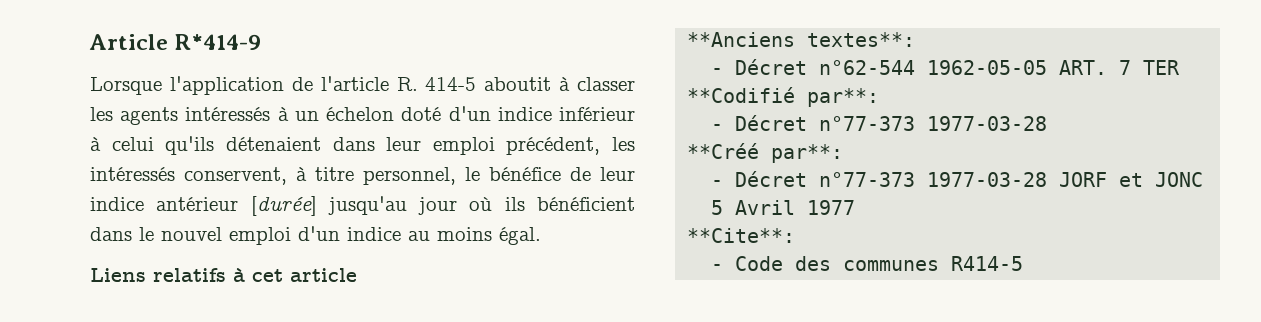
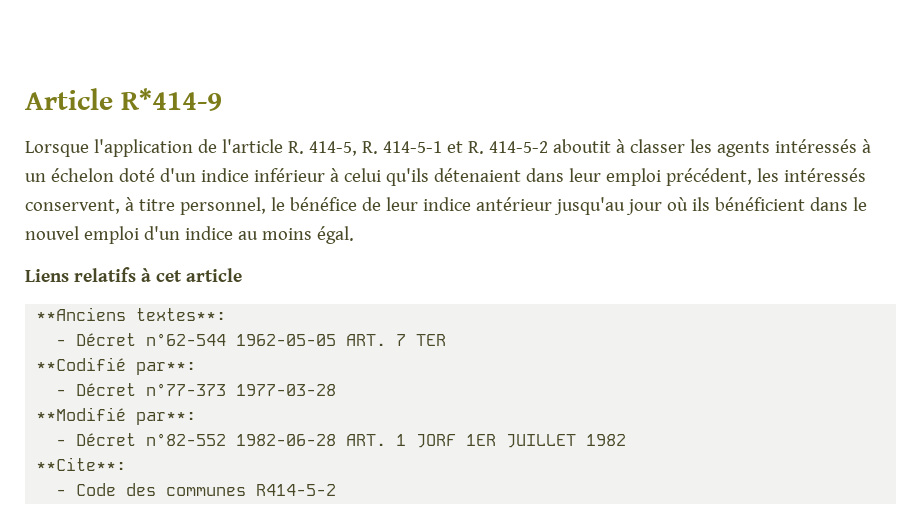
[425,77,477,91] 414-5 -> [308,141,548,156] 414-5, R. 414-5-1 et R. 414-5-2
[250,196,317,216] [durée] -> (552, 204) none
[687,143,844,163] [711,171,1204,187] [711,200,856,215] **Créé par**: // - Décret n°77-373 1977-03-28 JORF et JONC 5 Avril 1977 -> [36,407,197,425] [56,433,627,448] **Modifié par**: // - Décret n°82-552 1982-06-28 ART. 1 JORF 1ER JUILLET 1982
[951,256,1024,271] R414-5 -> [256,484,337,496] R414-5-2

